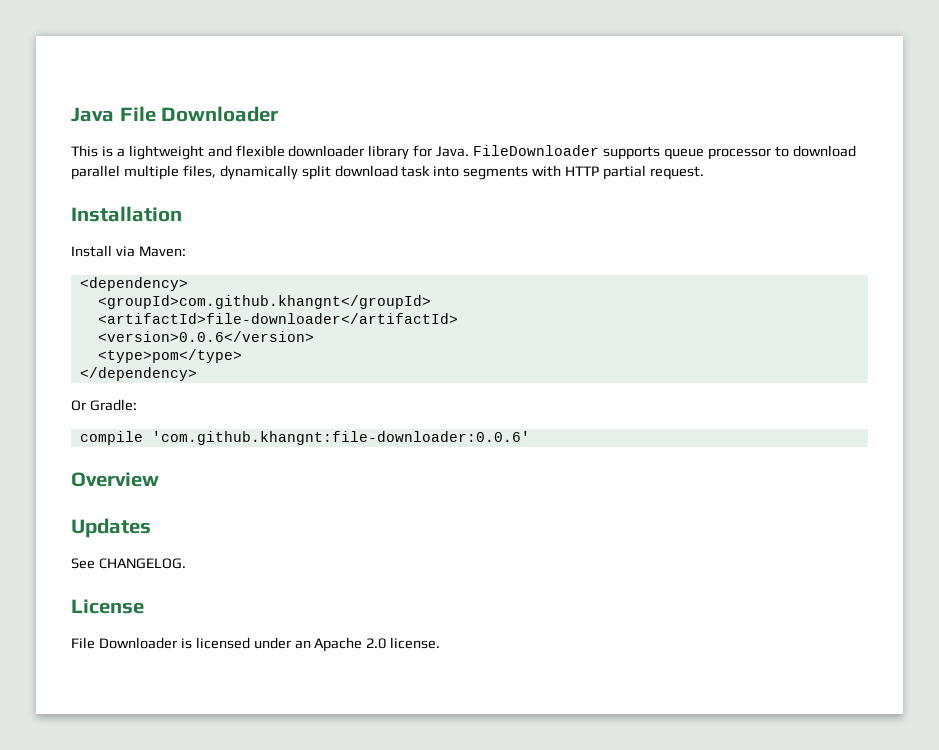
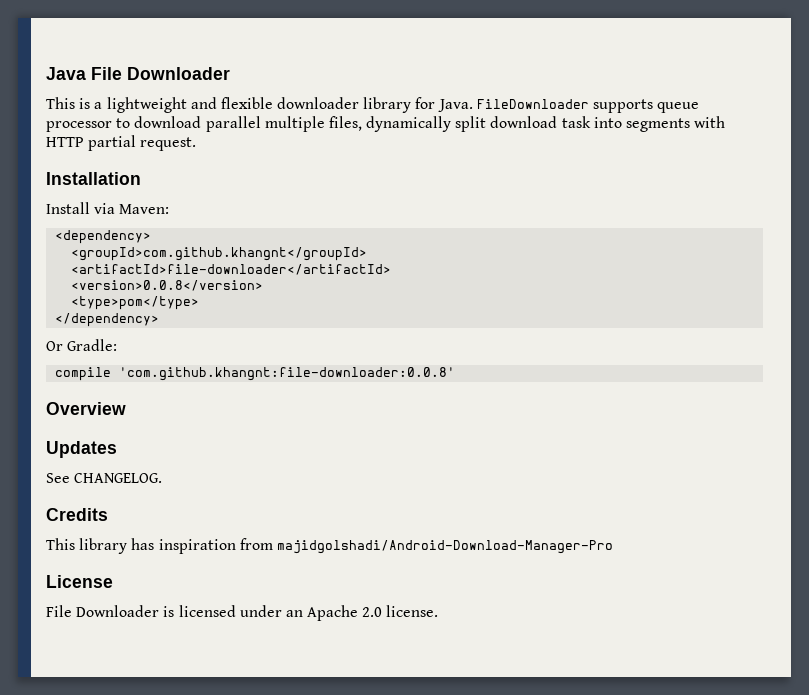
[97,331,314,342] <version>0.0.6</version> -> [71,280,264,291] <version>0.0.8</version>
[151,431,530,445] 'com.github.khangnt:file-downloader:0.0.6' -> [119,367,456,381] 'com.github.khangnt:file-downloader:0.0.8'
(186, 563) none -> [46,508,108,521] [46,538,613,554] // Credits // This library has inspiration from majidgolshadi/Android-Download-Manager-Pro

